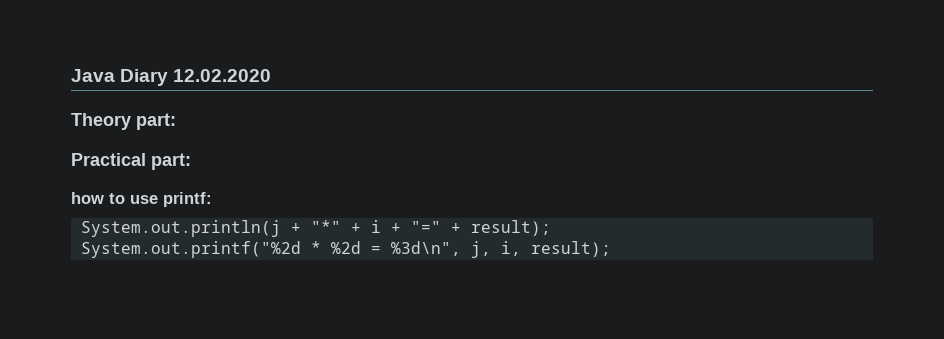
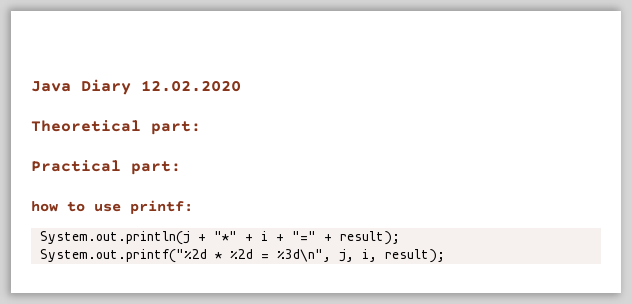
[71,113,131,130] Theory -> [31,120,141,132] Theoretical

